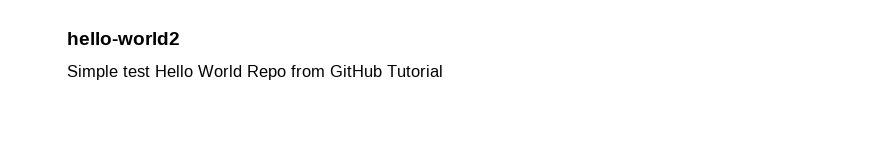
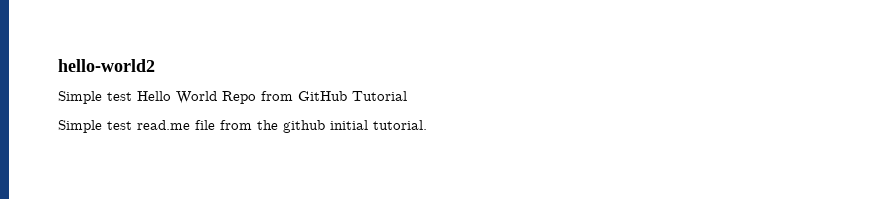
(443, 71) none -> [58,120,427,133] // Simple test read.me file from the github initial tutorial.

